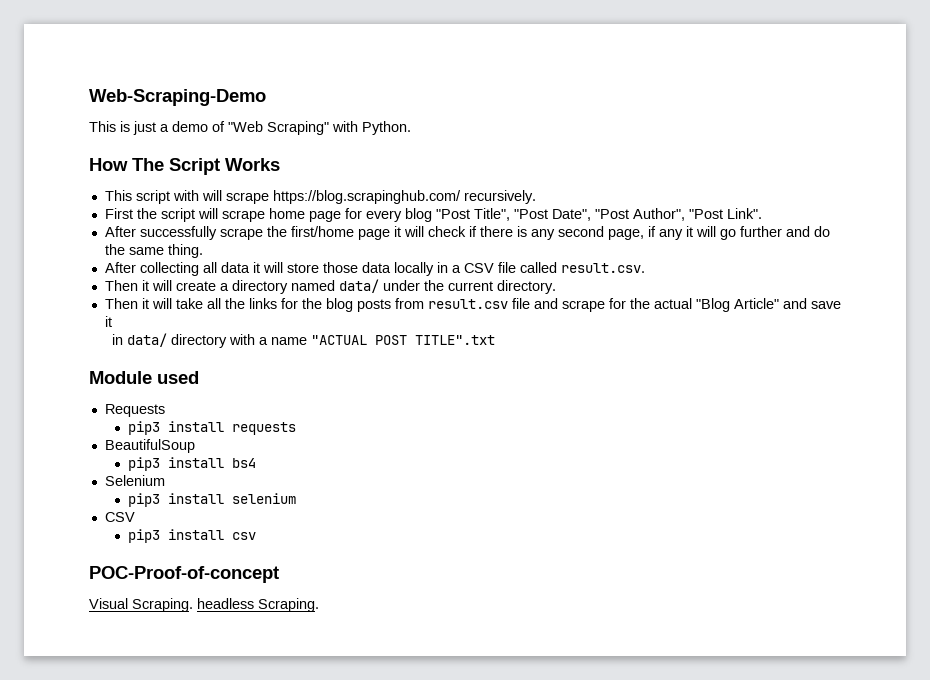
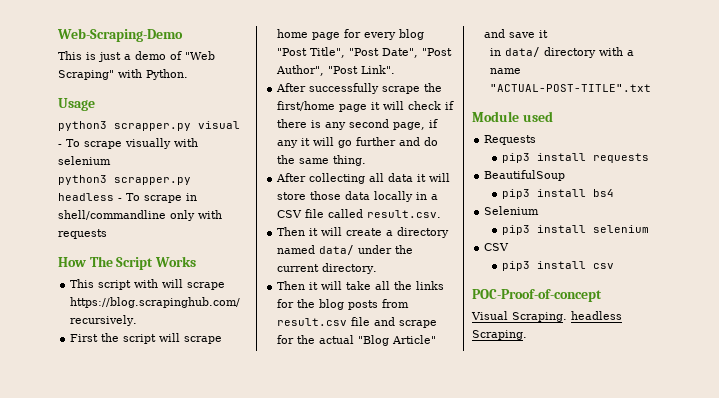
(411, 128) none -> [58,98,95,111] [58,121,240,131] [58,138,198,149] [58,156,111,165] [58,175,191,185] [58,193,197,203] [58,210,222,221] [58,229,107,239] // Usage // python3 scrapper.py visual - To scrape visually with selenium // python3 scrapper.py headless - To scrape in shell/commandline only with requests
[311,335,496,345] "ACTUAL POST TITLE".txt -> [489,84,651,92] "ACTUAL-POST-TITLE".txt

